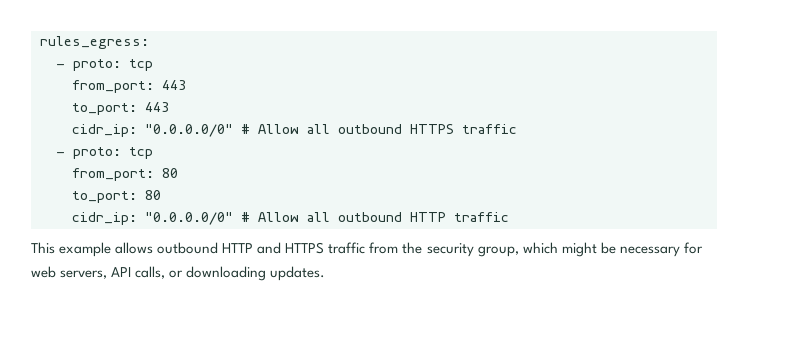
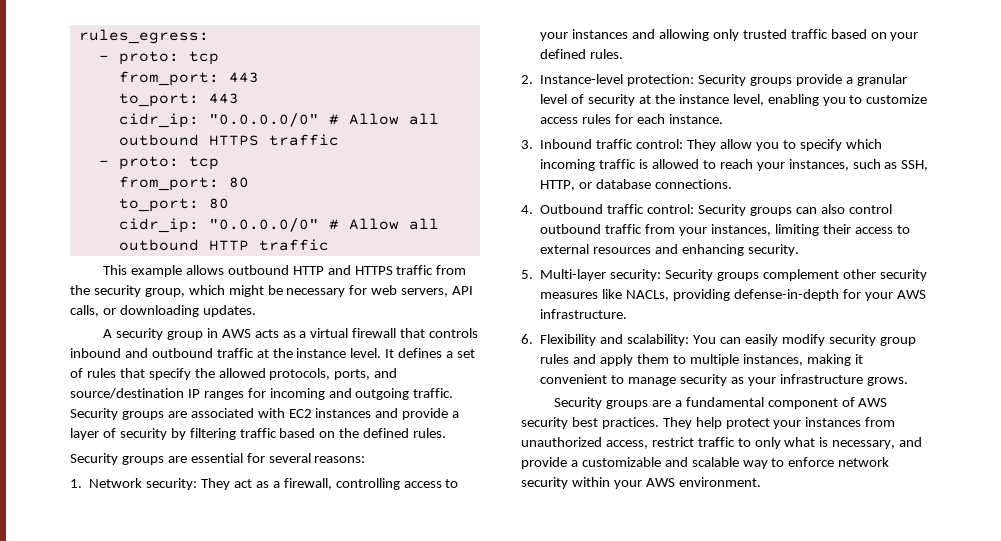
(326, 273) none -> [103,328,479,340] [70,348,476,358] [70,368,398,380] [70,388,454,400] [70,408,460,420] [70,428,447,440] [70,453,366,465] [70,478,459,490] [540,29,919,41] [540,49,624,59] [521,74,907,86] [540,94,928,106] [540,114,723,124] [521,139,882,151] [540,159,929,171] [540,179,732,191] [521,204,892,216] [540,224,910,236] [540,244,799,256] [521,269,927,281] [540,289,926,301] [540,309,628,319] [521,334,916,346] [540,354,863,366] [540,374,908,386] [554,397,888,409] [521,417,896,429] [521,437,923,449] [521,457,890,469] [521,477,761,489] // A security group in AWS acts as a virtual firewall that controls inbound and outbound traffic at the instance level. It defines a set of rules that specify the allowed protocols, ports, and source/destination IP ranges for incoming and outgoing traffic. Security groups are associated with EC2 instances and provide a layer of security by filtering traffic based on the defined rules. // Security groups are essential for several reasons: // 1. Network security: They act as a firewall, controlling access to your instances and allowing only trusted traffic based on your defined rules. // 2. Instance-level protection: Security groups provide a granular level of security at the instance level, enabling you to customize access rules for each instance. // 3. Inbound traffic control: They allow you to specify which incoming traffic is allowed to reach your instances, such as SSH, HTTP, or database connections. // 4. Outbound traffic control: Security groups can also control outbound traffic from your instances, limiting their access to external resources and enhancing security. // 5. Multi-layer security: Security groups complement other security measures like NACLs, providing defense-in-depth for your AWS infrastructure. // 6. Flexibility and scalability: You can easily modify security group rules and apply them to multiple instances, making it convenient to manage security as your infrastructure grows. // Security groups are a fundamental component of AWS security best practices. They help protect your instances from unauthorized access, restrict traffic to only what is necessary, and provide a customizable and scalable way to enforce network security within your AWS environment.

